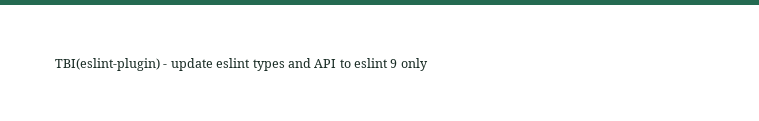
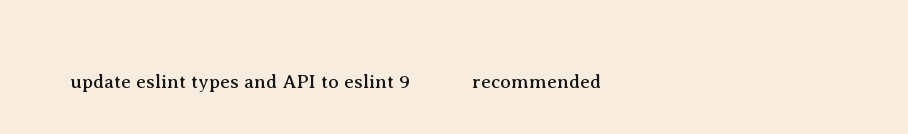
[55,58,168,71] TBI(eslint-plugin) - -> (70, 83) none
[400,58,428,71] only -> [472,74,601,88] recommended

